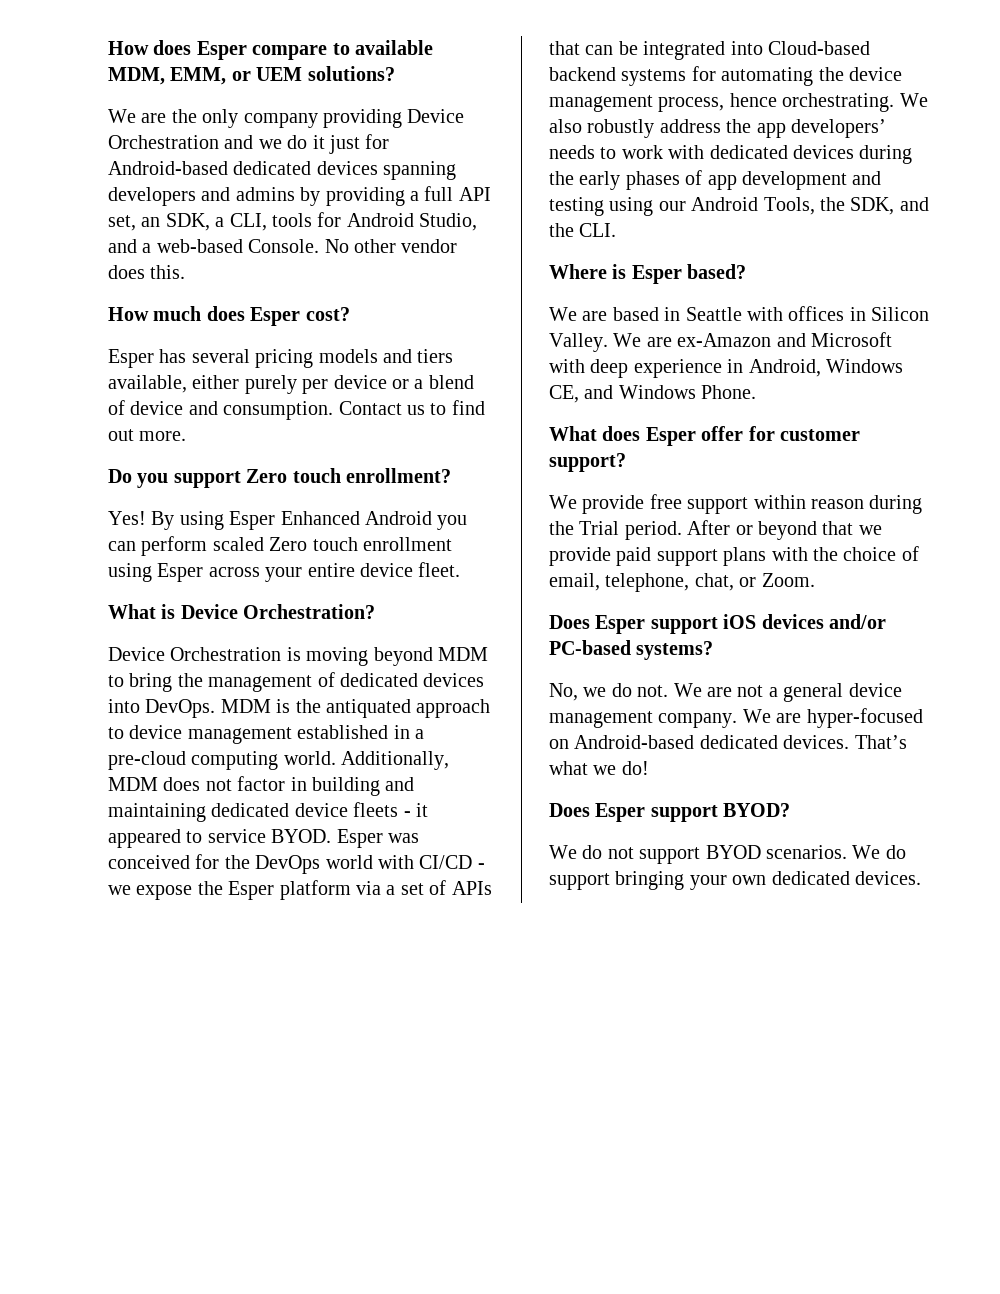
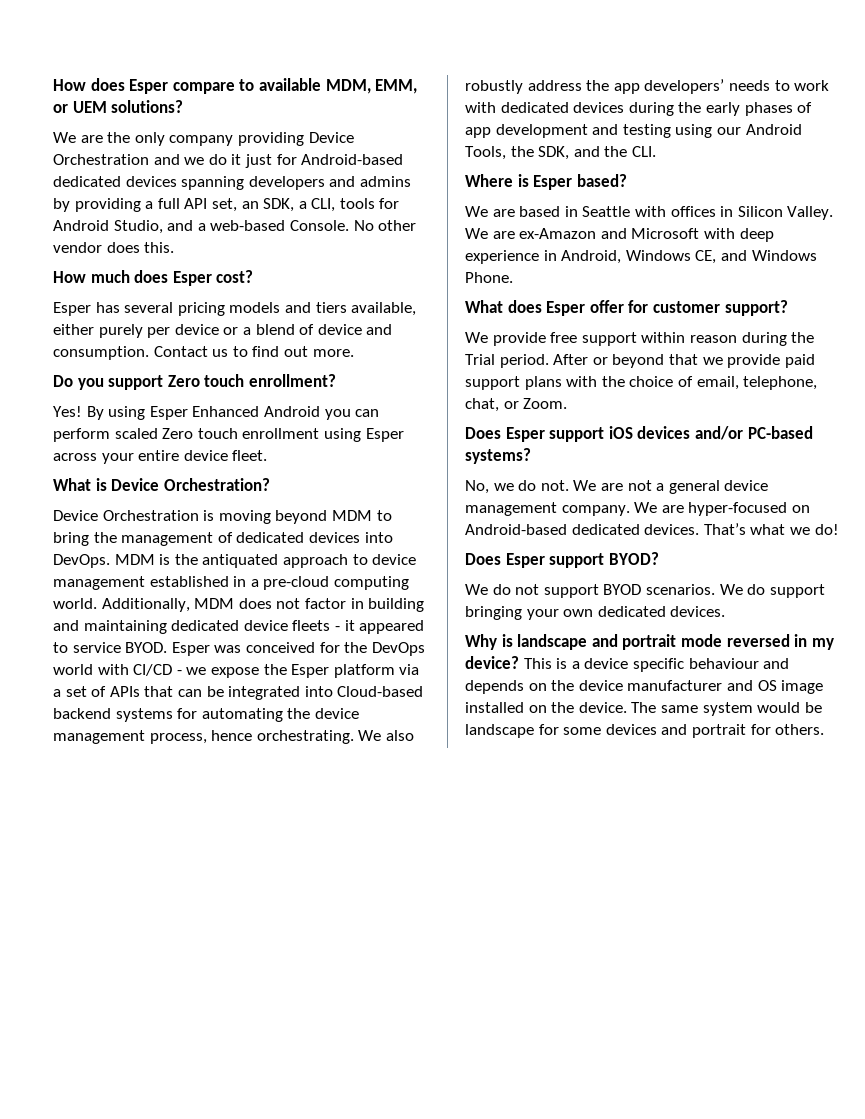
(921, 878) none -> [465,634,834,650] [465,656,790,672] [465,680,824,694] [465,702,822,716] [465,724,825,738] // Why is landscape and portrait mode reversed in my device? This is a device specific behaviour and depends on the device manufacturer and OS image installed on the device. The same system would be landscape for some devices and portrait for others.

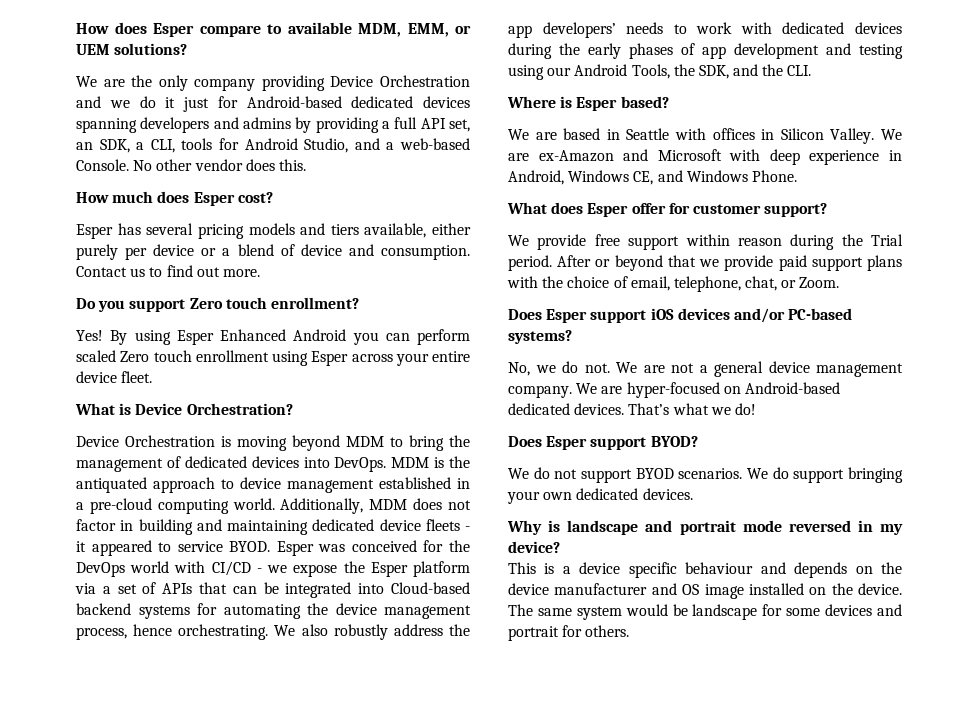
(519, 662) none -> (560, 547) //

